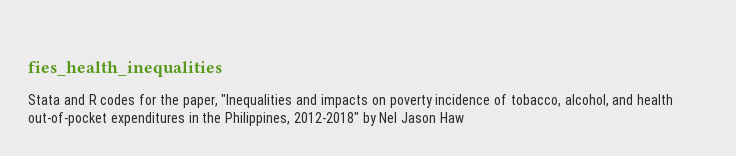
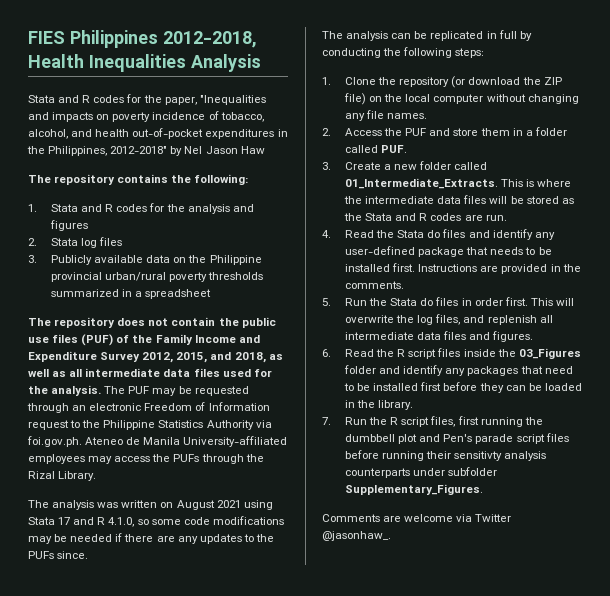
[28,61,222,77] fies_health_inequalities -> [28,30,257,48] [28,54,261,72] FIES Philippines 2012-2018, Health Inequalities Analysis
(465, 117) none -> [28,174,249,185] [28,203,254,214] [49,220,88,231] [28,237,123,248] [28,255,262,265] [50,272,264,282] [50,289,212,299] [28,317,276,328] [28,334,260,346] [28,351,283,363] [28,368,272,377] [28,385,249,396] [27,402,270,413] [28,420,272,430] [27,436,288,447] [28,454,264,464] [28,471,97,481] [28,500,273,510] [28,516,284,527] [28,533,274,544] [28,551,89,559] [322,30,532,41] [322,47,485,58] [322,76,562,88] [343,93,579,105] [344,110,428,121] [322,127,567,136] [344,145,408,153] [322,161,488,170] [344,178,572,189] [343,195,574,204] [343,213,507,221] [322,229,555,240] [344,246,552,257] [344,263,581,274] [344,281,404,289] [322,297,574,306] [344,314,553,325] [344,331,534,342] [322,348,581,359] [343,365,573,376] [343,382,582,393] [344,400,414,410] [322,416,543,427] [344,433,569,444] [344,450,547,461] [344,467,498,478] [344,484,483,495] [322,514,512,522] [322,531,391,541] // The repository contains the following: // 1. Stata and R codes for the analysis and figures // 2. Stata log files // 3. Publicly available data on the Philippine provincial urban/rural poverty thresholds summarized in a spreadsheet // The repository does not contain the public use files (PUF) of the Family Income and Expenditure Survey 2012, 2015, and 2018, as well as all intermediate data files used for the analysis. The PUF may be requested through an electronic Freedom of Information request to the Philippine Statistics Authority via foi.gov.ph. Ateneo de Manila University-affiliated employees may access the PUFs through the Rizal Library. // The analysis was written on August 2021 using Stata 17 and R 4.1.0, so some code modifications may be needed if there are any updates to the PUFs since. // The analysis can be replicated in full by conducting the following steps: // 1. Clone the repository (or download the ZIP file) on the local computer without changing any file names. // 2. Access the PUF and store them in a folder called PUF. // 3. Create a new folder called 01_Intermediate_Extracts. This is where the intermediate data files will be stored as the Stata and R codes are run. // 4. Read the Stata do files and identify any user-defined package that needs to be installed first. Instructions are provided in the comments. // 5. Run the Stata do files in order first. This will overwrite the log files, and replenish all intermediate data files and figures. // 6. Read the R script files inside the 03_Figures folder and identify any packages that need to be installed first before they can be loaded in the library. // 7. Run the R script files, first running the dumbbell plot and Pen's parade script files before running their sensitivty analysis counterparts under subfolder Supplementary_Figures. // Comments are welcome via Twitter @jasonhaw_.

